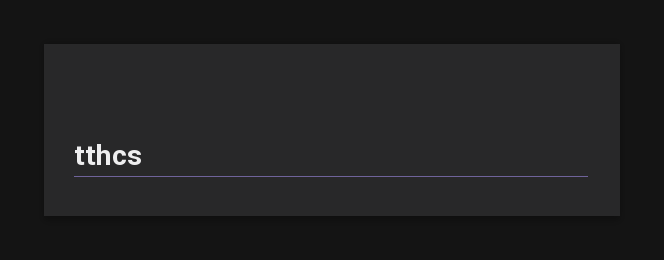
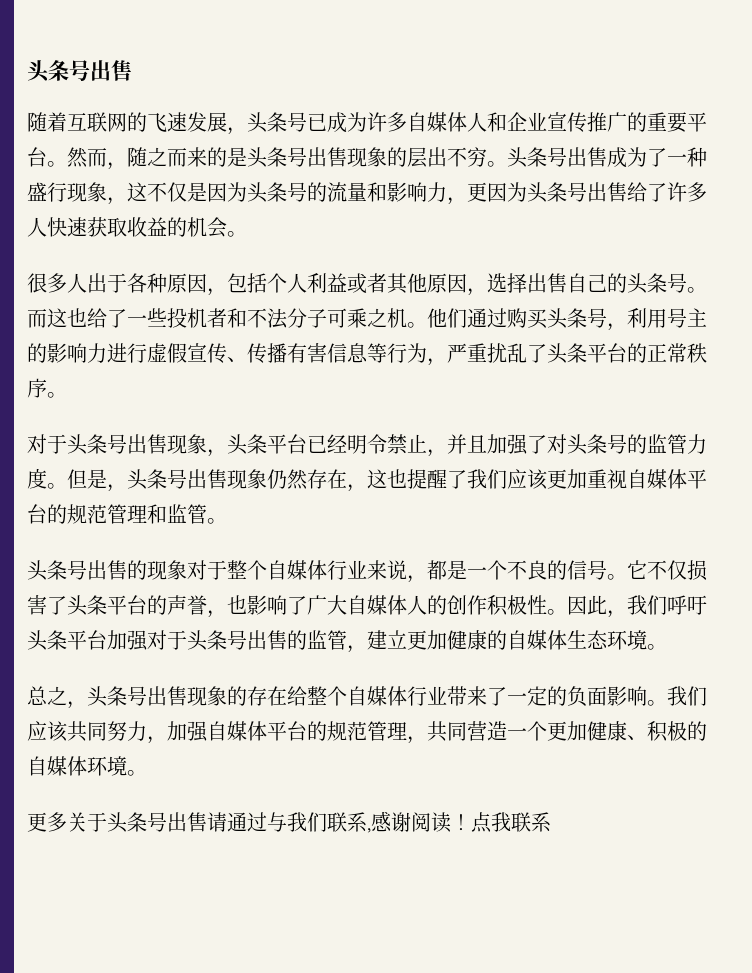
[74,144,142,165] tthcs -> [27,60,132,82] [27,112,707,135] [27,147,707,170] [27,182,707,205] [27,217,247,238] [27,273,707,296] [27,308,707,331] [27,343,707,366] [27,378,67,398] [27,434,707,457] [27,468,707,492] [27,504,227,524] [27,560,707,583] [27,595,707,618] [27,630,667,653] [27,686,707,709] [27,721,707,744] [27,756,147,776] [27,811,551,833] 头条号出售 // 随着互联网的飞速发展，头条号已成为许多自媒体人和企业宣传推广的重要平台。然而，随之而来的是头条号出售现象的层出不穷。头条号出售成为了一种盛行现象，这不仅是因为头条号的流量和影响力，更因为头条号出售给了许多人快速获取收益的机会。 // 很多人出于各种原因，包括个人利益或者其他原因，选择出售自己的头条号。而这也给了一些投机者和不法分子可乘之机。他们通过购买头条号，利用号主的影响力进行虚假宣传、传播有害信息等行为，严重扰乱了头条平台的正常秩序。 // 对于头条号出售现象，头条平台已经明令禁止，并且加强了对头条号的监管力度。但是，头条号出售现象仍然存在，这也提醒了我们应该更加重视自媒体平台的规范管理和监管。 // 头条号出售的现象对于整个自媒体行业来说，都是一个不良的信号。它不仅损害了头条平台的声誉，也影响了广大自媒体人的创作积极性。因此，我们呼吁头条平台加强对于头条号出售的监管，建立更加健康的自媒体生态环境。 // 总之，头条号出售现象的存在给整个自媒体行业带来了一定的负面影响。我们应该共同努力，加强自媒体平台的规范管理，共同营造一个更加健康、积极的自媒体环境。 // 更多关于头条号出售请通过与我们联系,感谢阅读！点我联系

